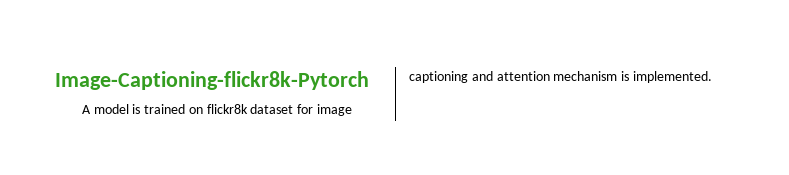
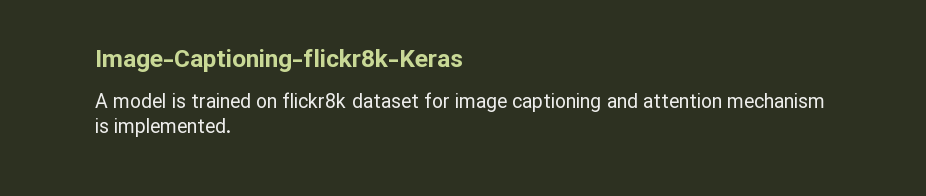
[55,71,369,90] Image-Captioning-flickr8k-Pytorch -> [95,49,463,72] Image-Captioning-flickr8k-Keras

